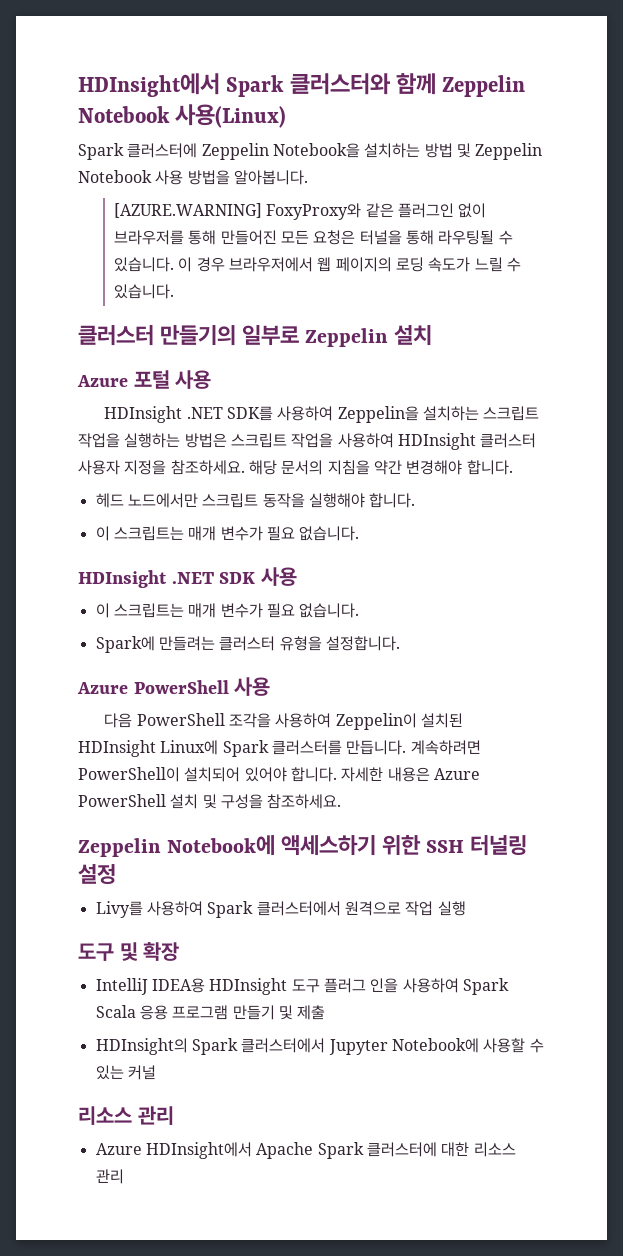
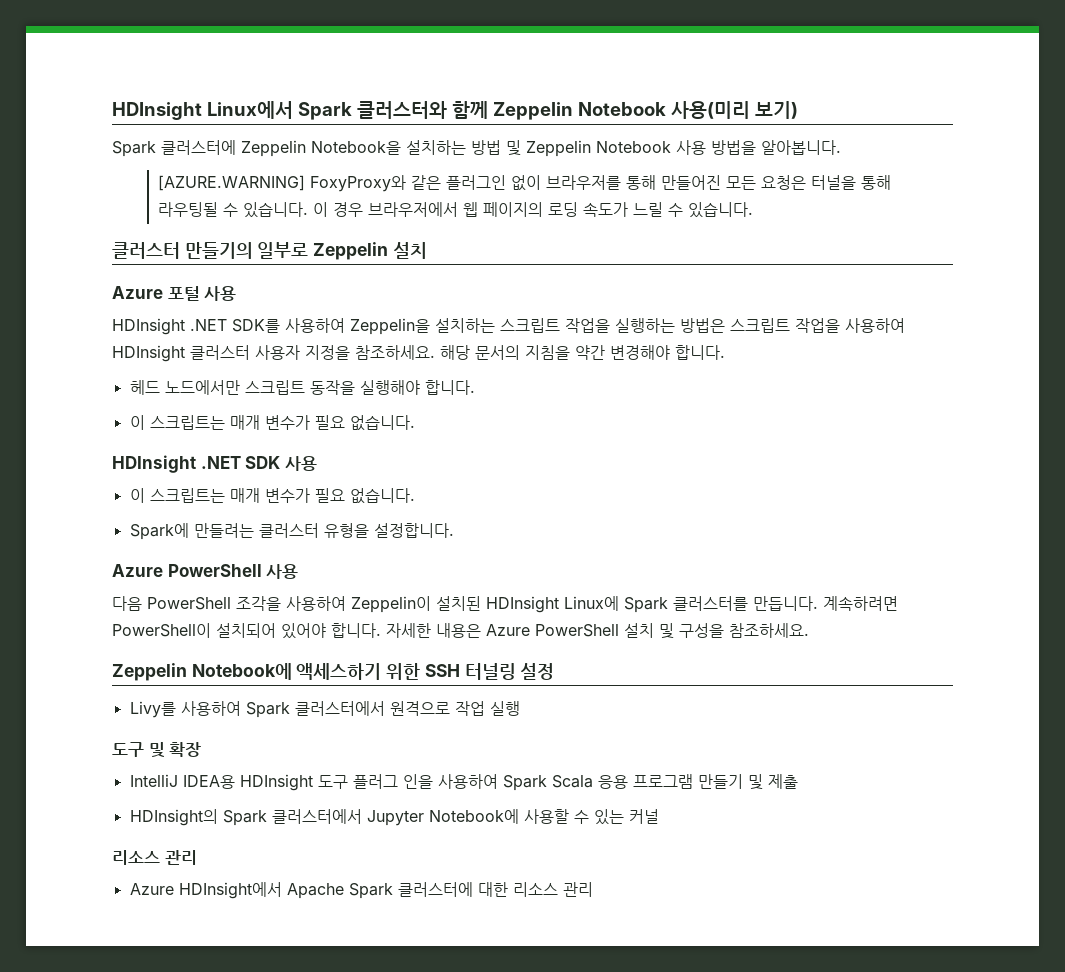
[78,73,220,97] HDInsight에서 -> [112,101,293,120] HDInsight Linux에서
[175,104,287,128] 사용(Linux) -> [670,101,798,119] 사용(미리 보기)

